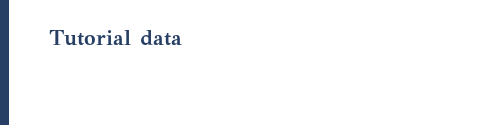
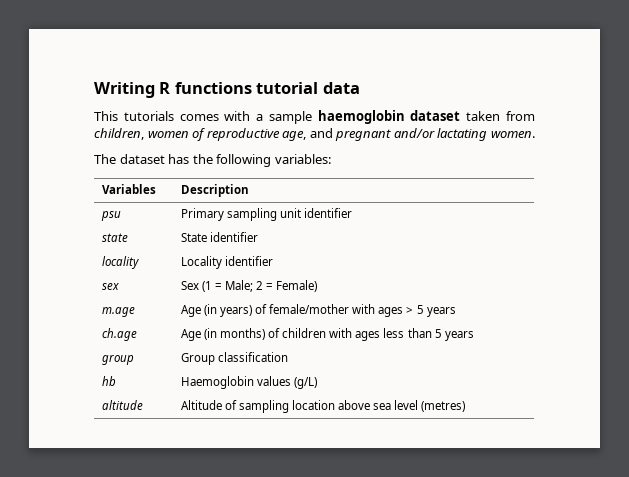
[49,30,182,46] Tutorial data -> [94,82,360,98] [94,110,535,124] [94,128,535,141] [94,154,331,167] [101,184,156,194] [180,184,249,197] [100,211,121,221] [180,208,353,221] [101,233,128,242] [180,232,258,242] [101,256,139,269] [180,256,273,269] [101,283,119,290] [180,280,318,292] [101,307,135,317] [180,304,456,317] [101,328,137,341] [180,328,474,341] [101,354,134,365] [180,352,288,365] [101,376,116,386] [180,376,317,389] [101,400,143,410] [180,400,466,413] Writing R functions tutorial data // This tutorials comes with a sample haemoglobin dataset taken from children, women of reproductive age, and pregnant and/or lactating women. // The dataset has the following variables: // Variables | Description // psu | Primary sampling unit identifier // state | State identifier // locality | Locality identifier // sex | Sex (1 = Male; 2 = Female) // m.age | Age (in years) of female/mother with ages > 5 years // ch.age | Age (in months) of children with ages less than 5 years // group | Group classification // hb | Haemoglobin values (g/L) // altitude | Altitude of sampling location above sea level (metres)

